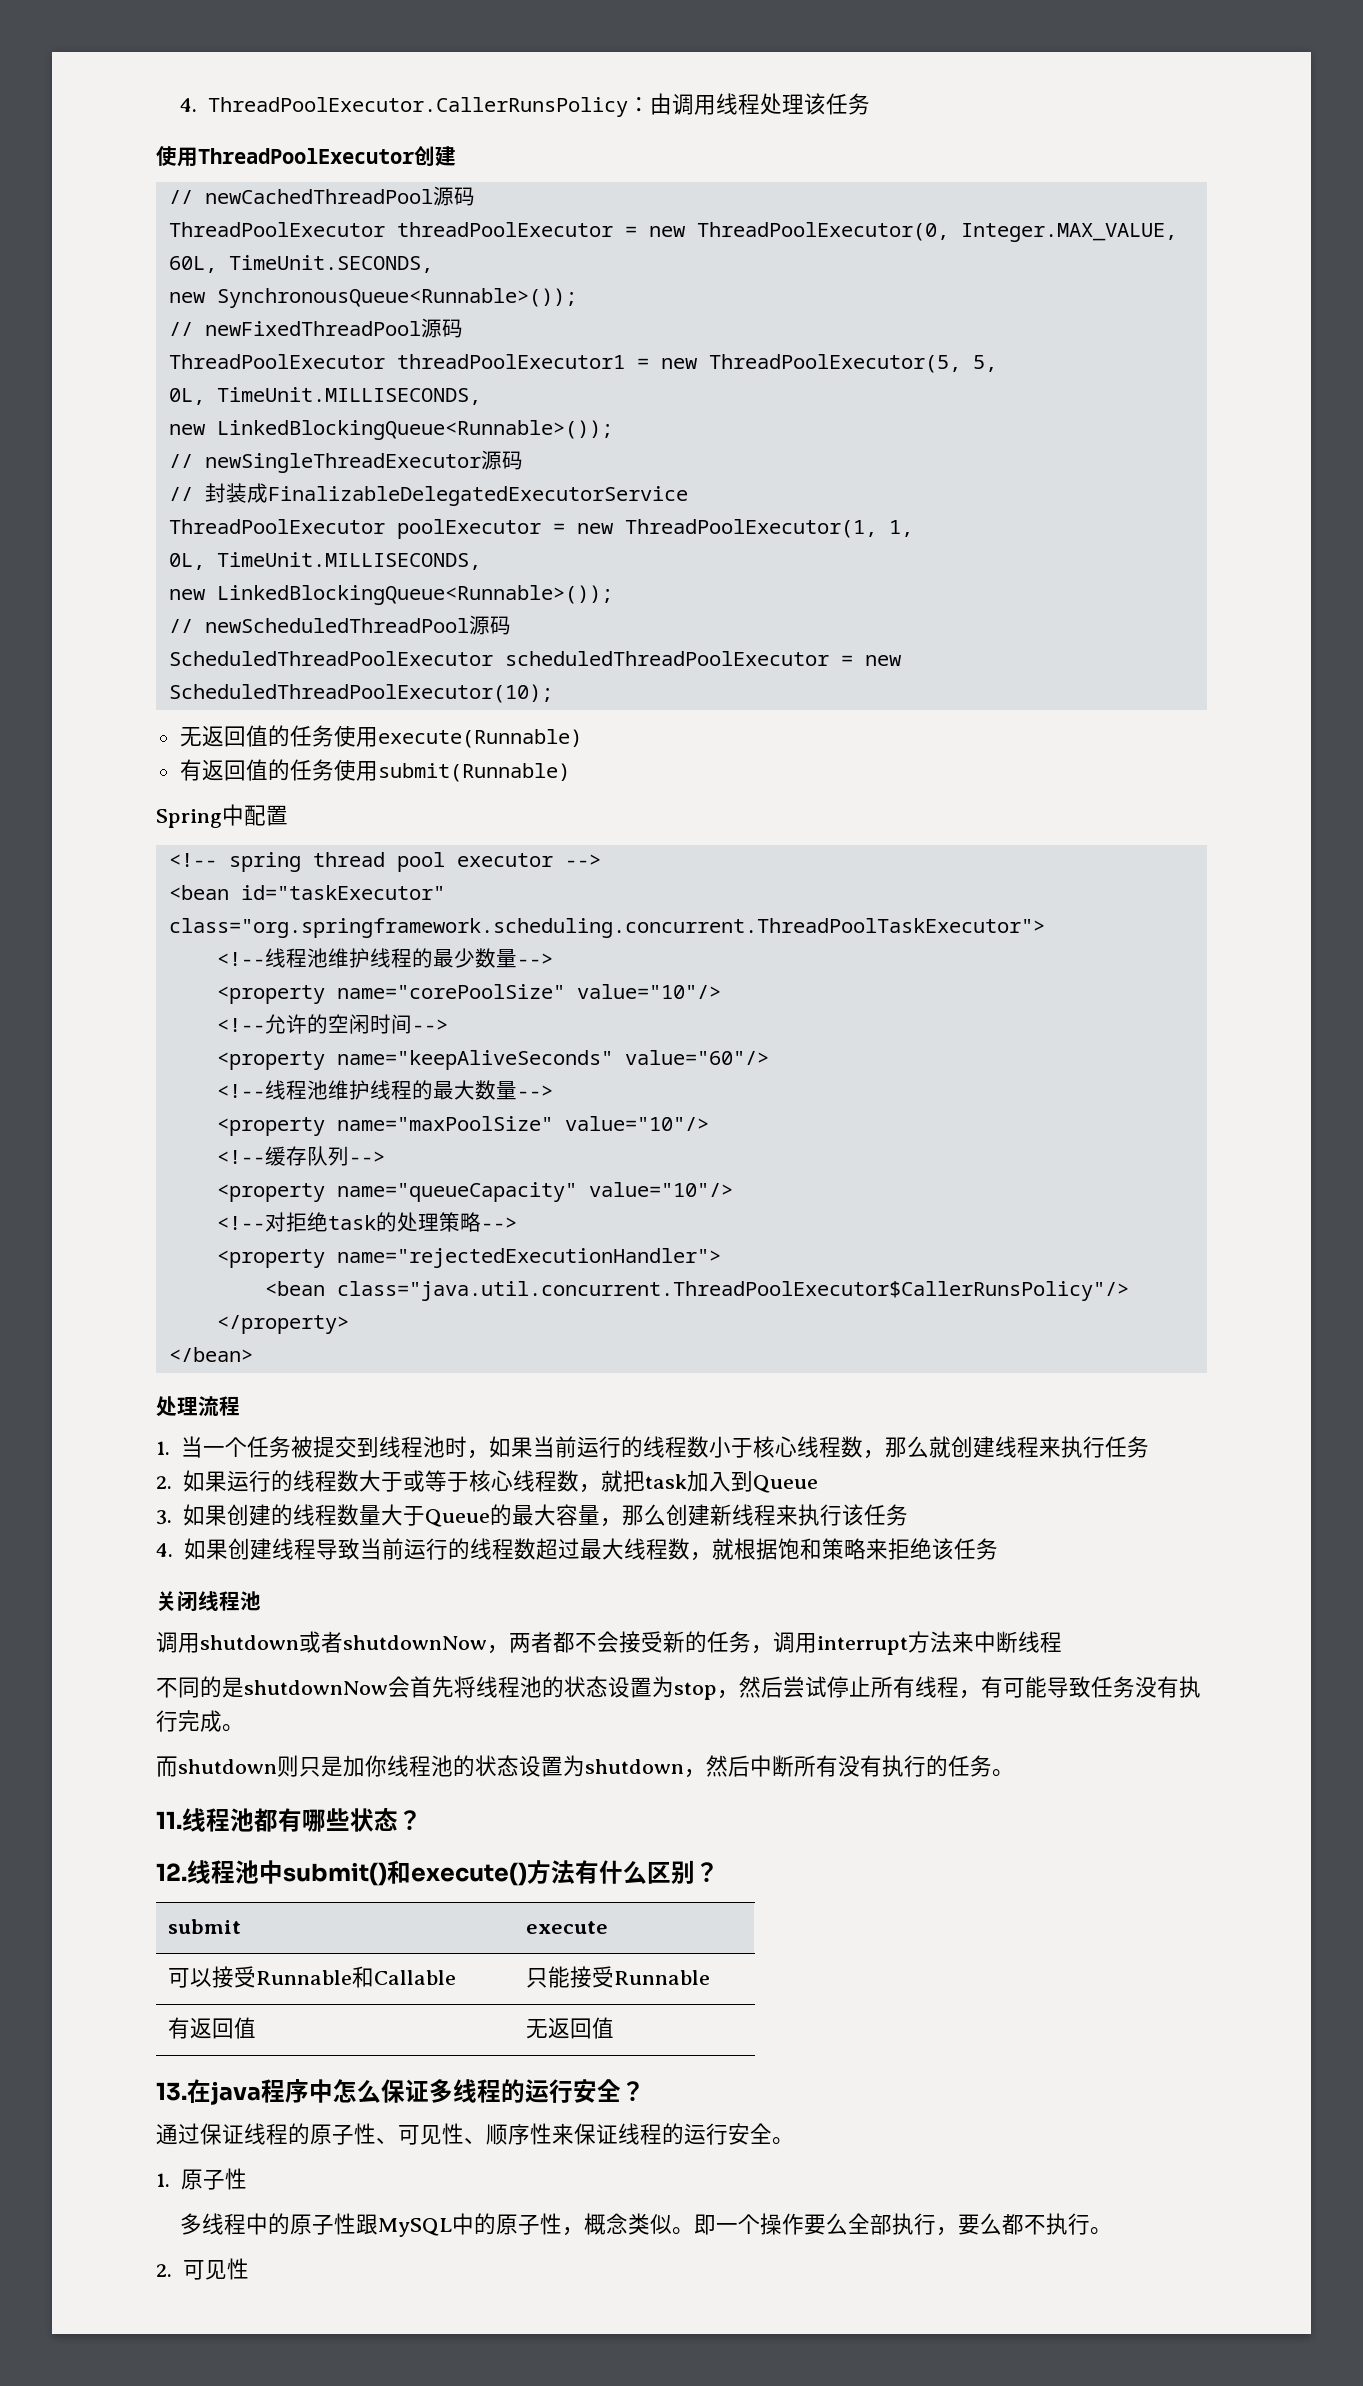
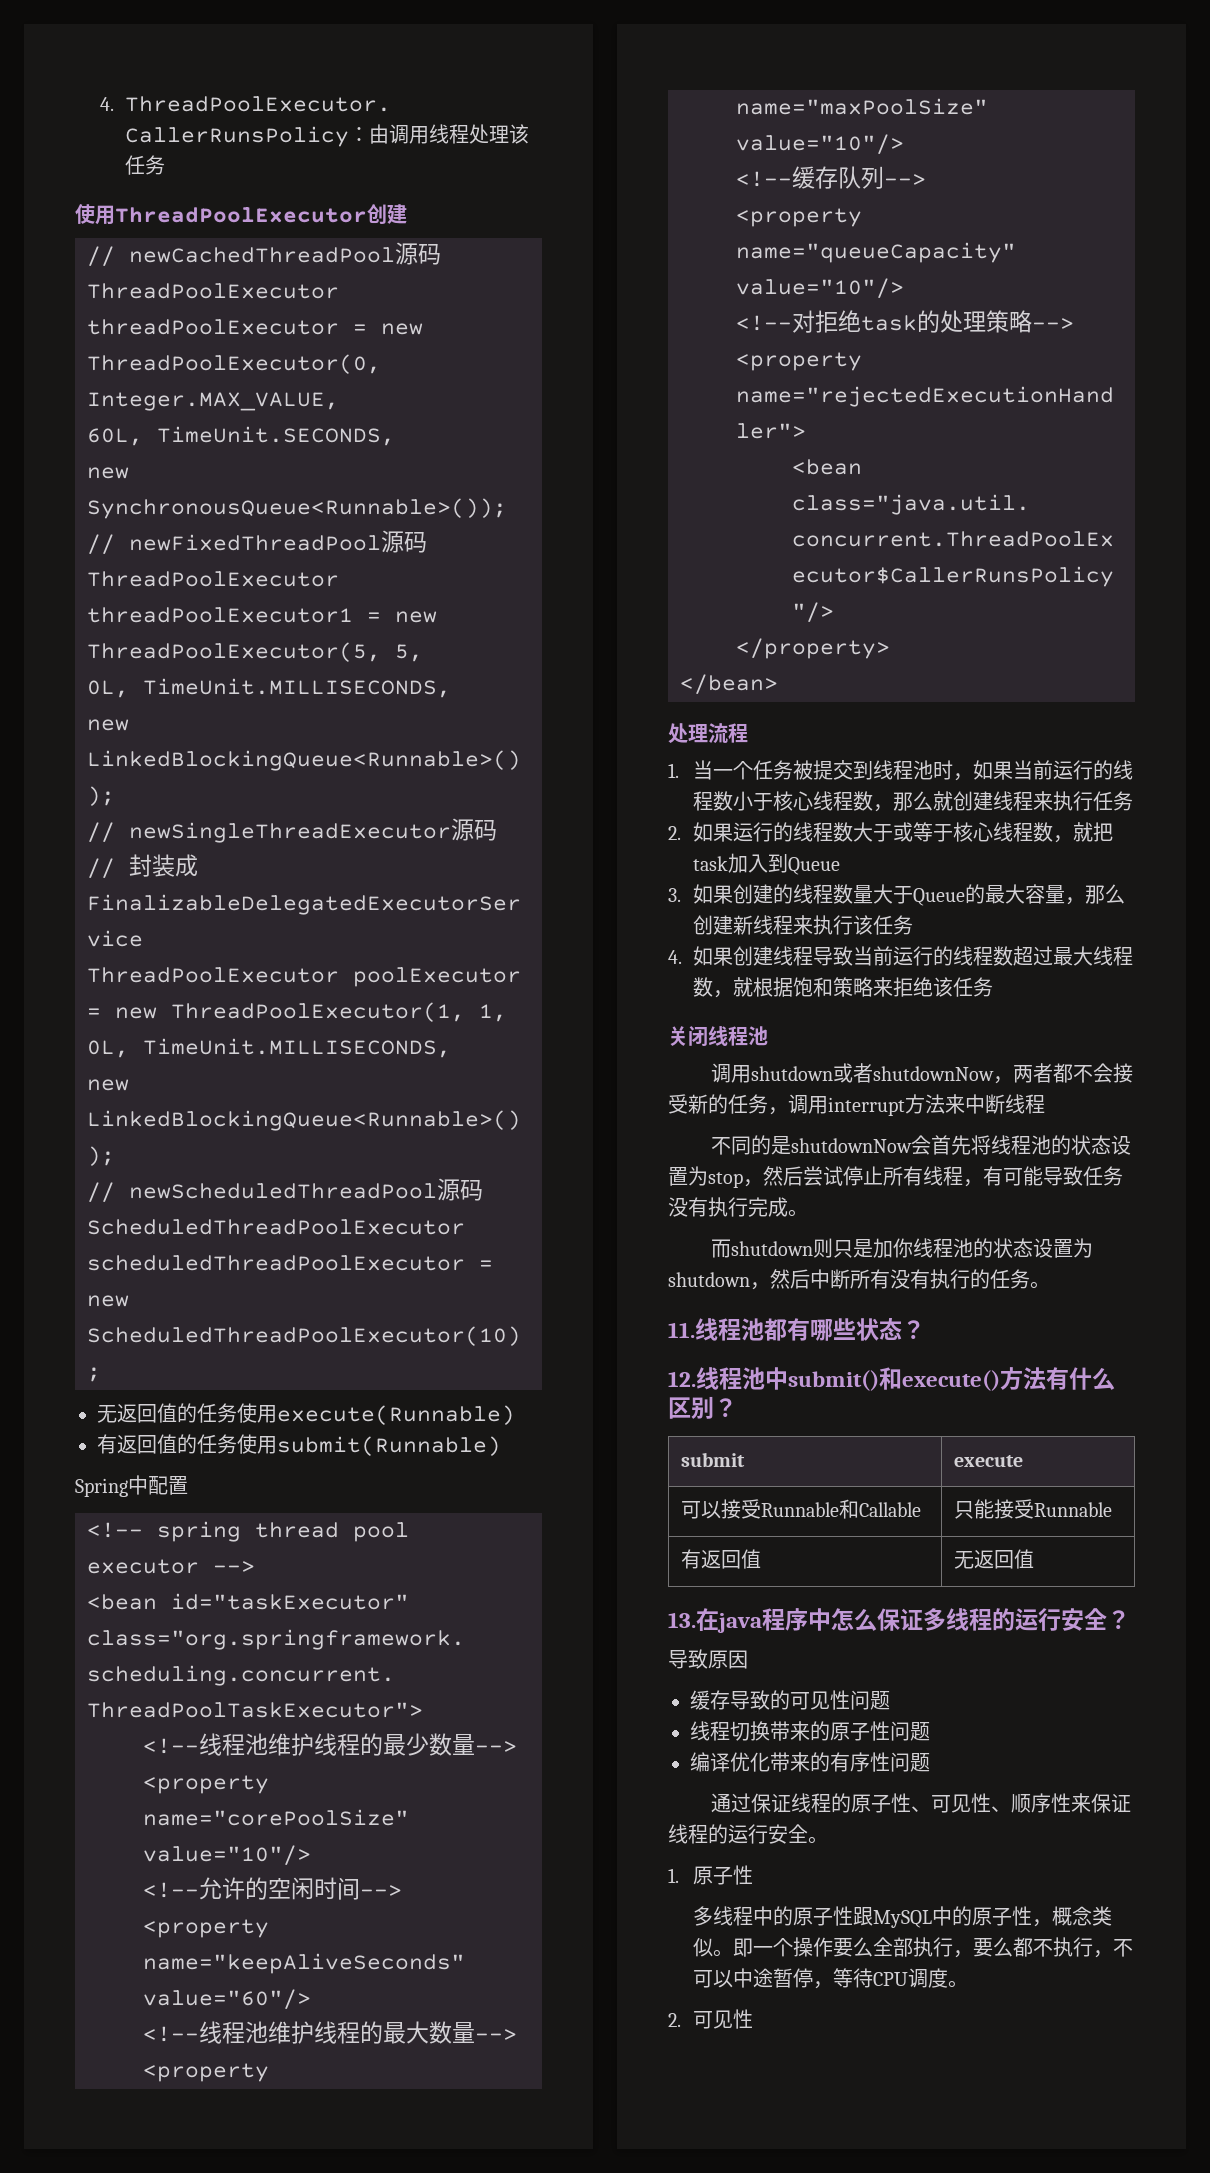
(645, 2091) none -> [668,1649,748,1669] [690,1690,890,1710] [690,1721,930,1741] [690,1752,930,1772] // 导致原因 // 缓存导致的可见性问题 // 线程切换带来的原子性问题 // 编译优化带来的有序性问题
(1090, 2224) none -> [1093,1939,1134,1958] [693,1968,949,1989] ，不可以中途暂停，等待CPU调度

